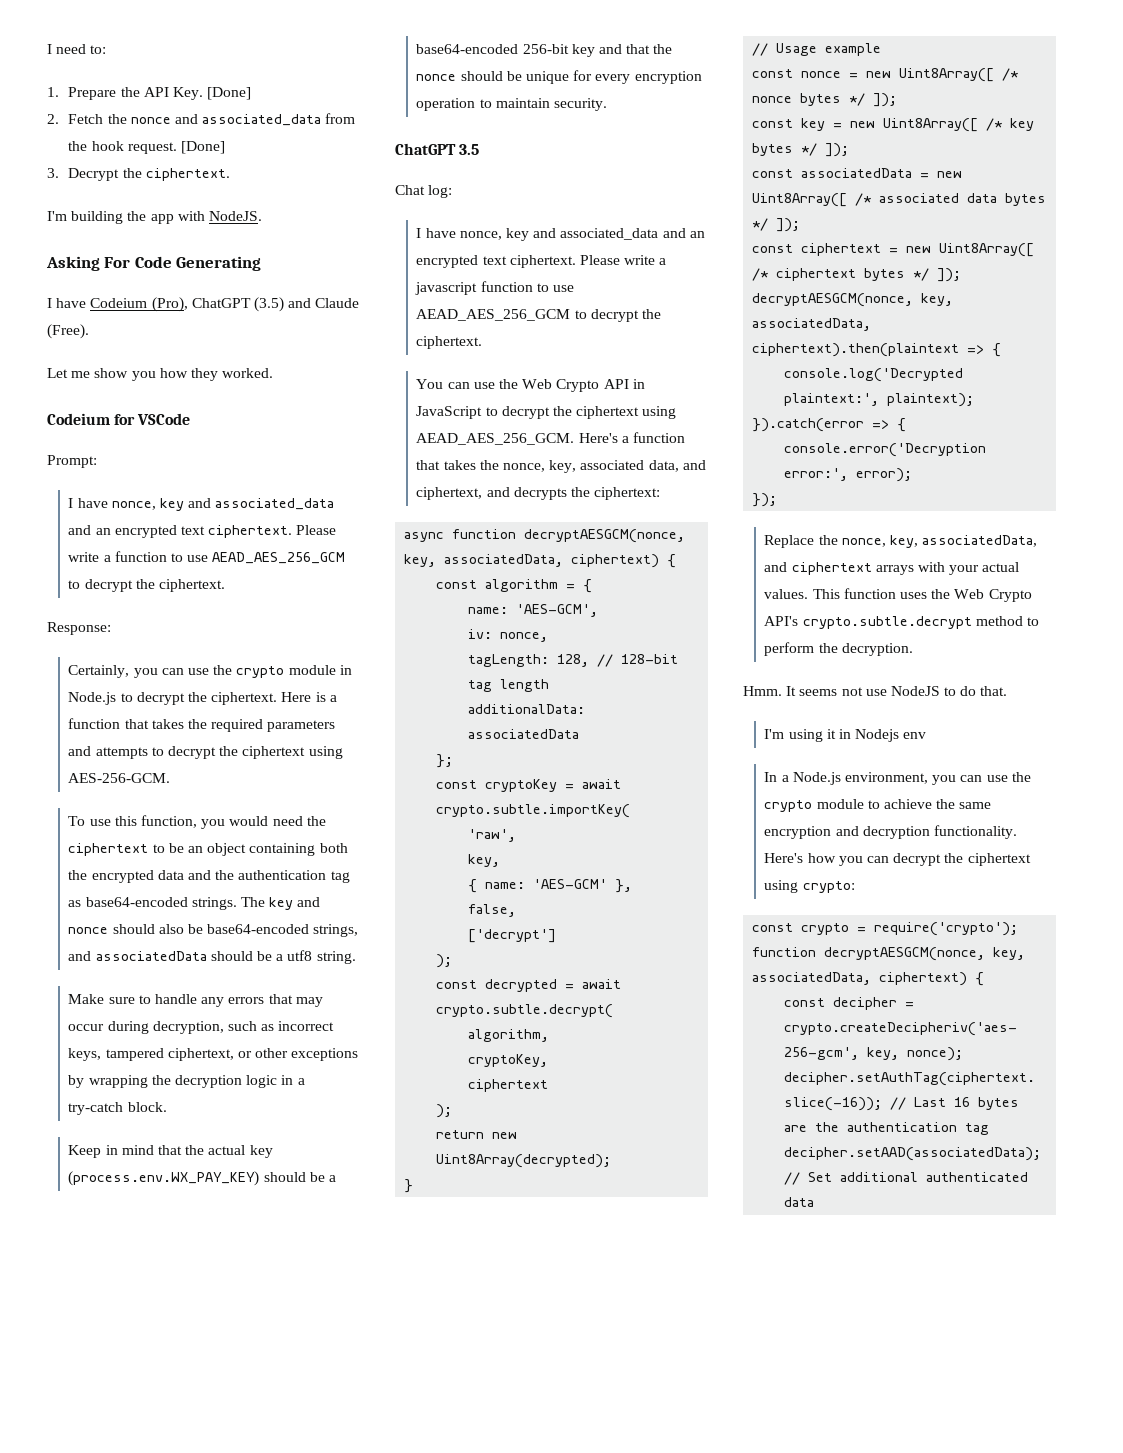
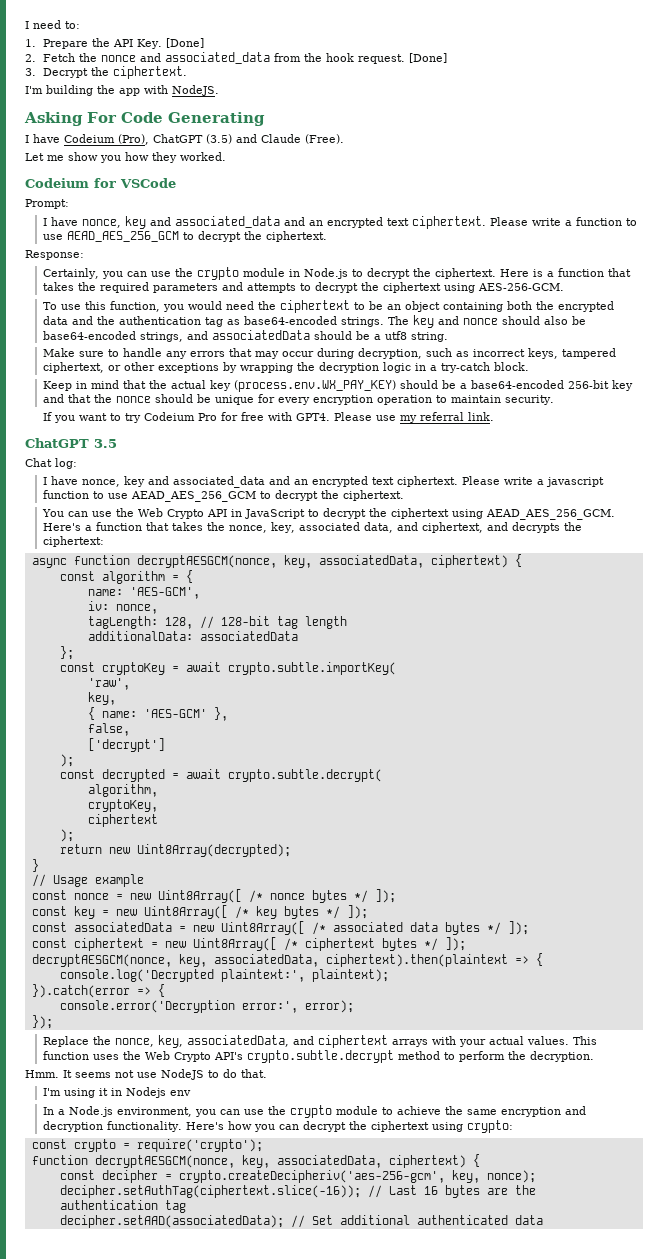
(607, 104) none -> [43,412,495,423] // If you want to try Codeium Pro for free with GPT4. Please use my referral link.

